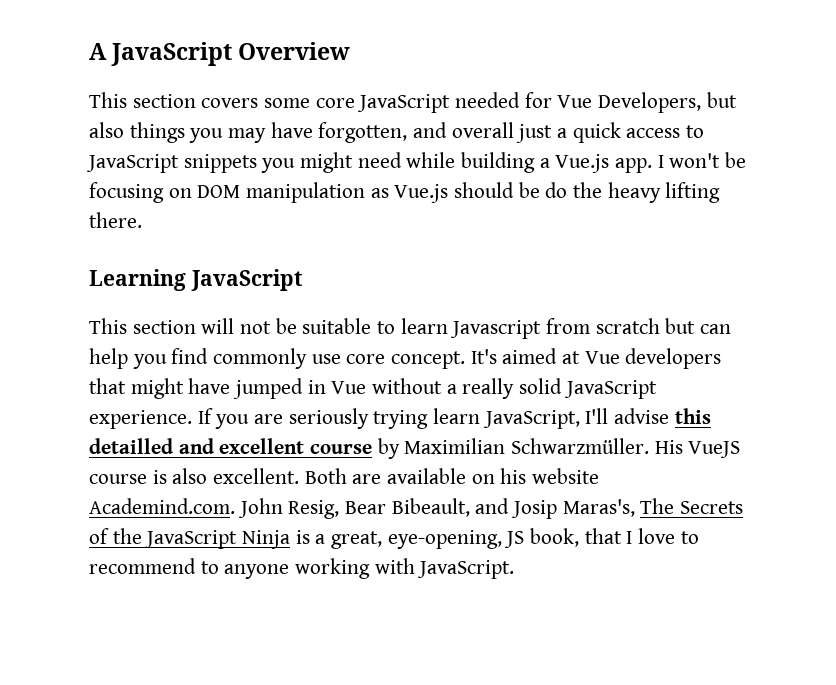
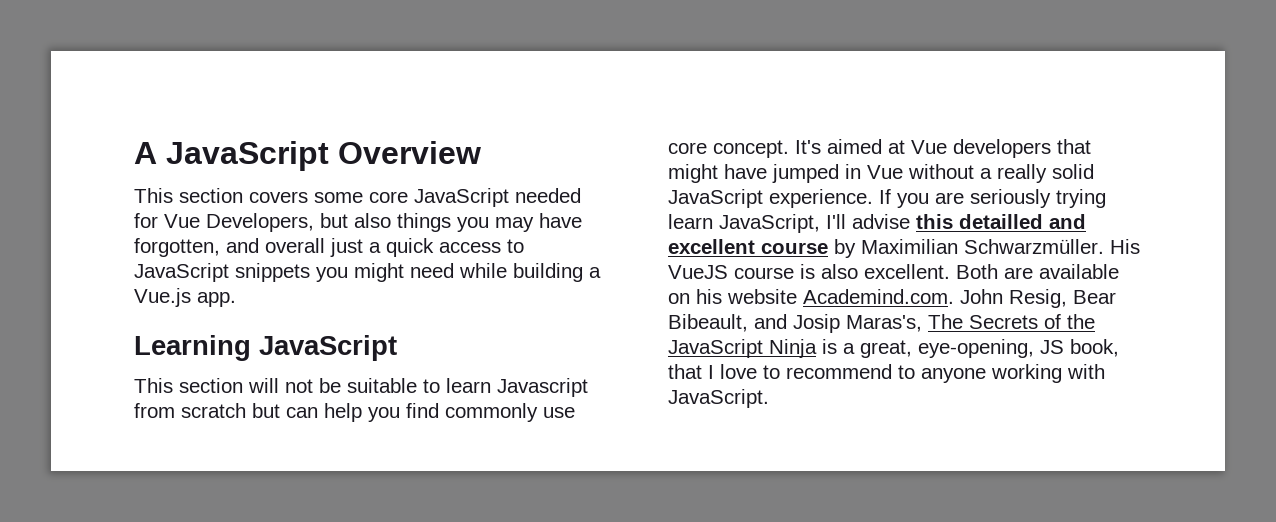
[657,152,747,168] [89,182,721,203] [89,212,142,228] I won't be focusing on DOM manipulation as Vue.js should be do the heavy lifting there. -> (236, 299) none

